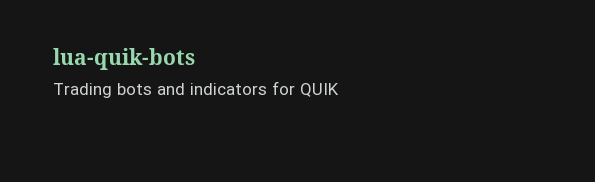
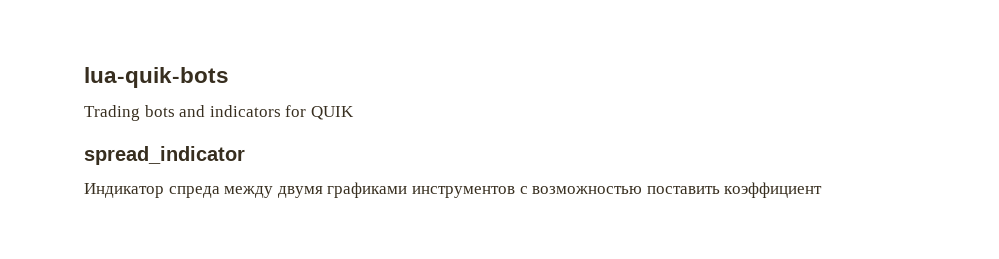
(339, 90) none -> [84,146,245,165] [84,182,823,198] // spread_indicator // Индикатор спреда между двумя графиками инструментов с возможностью поставить коэффициент

